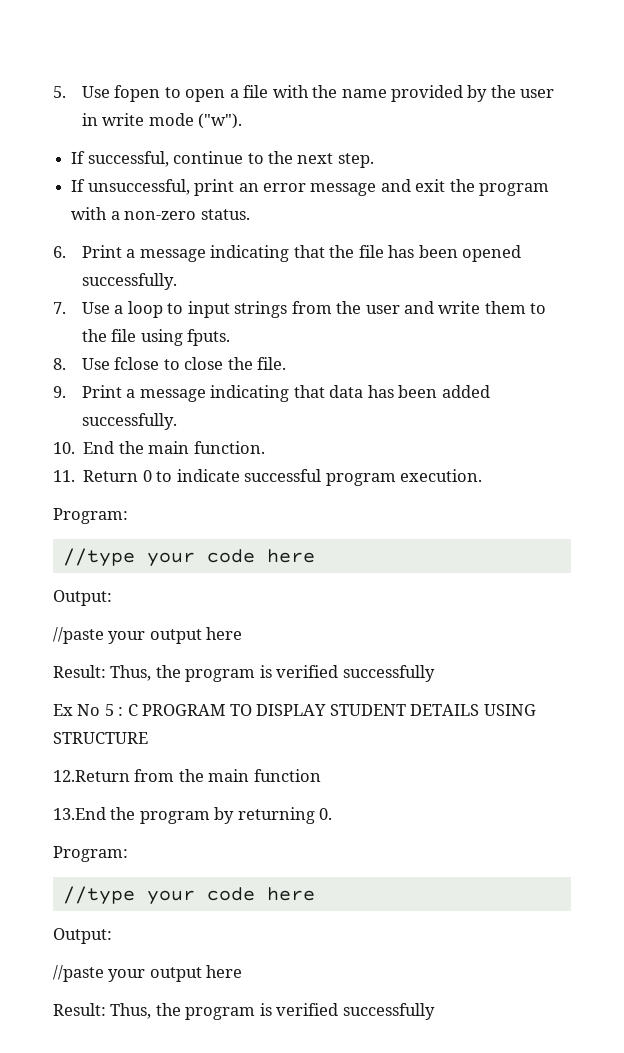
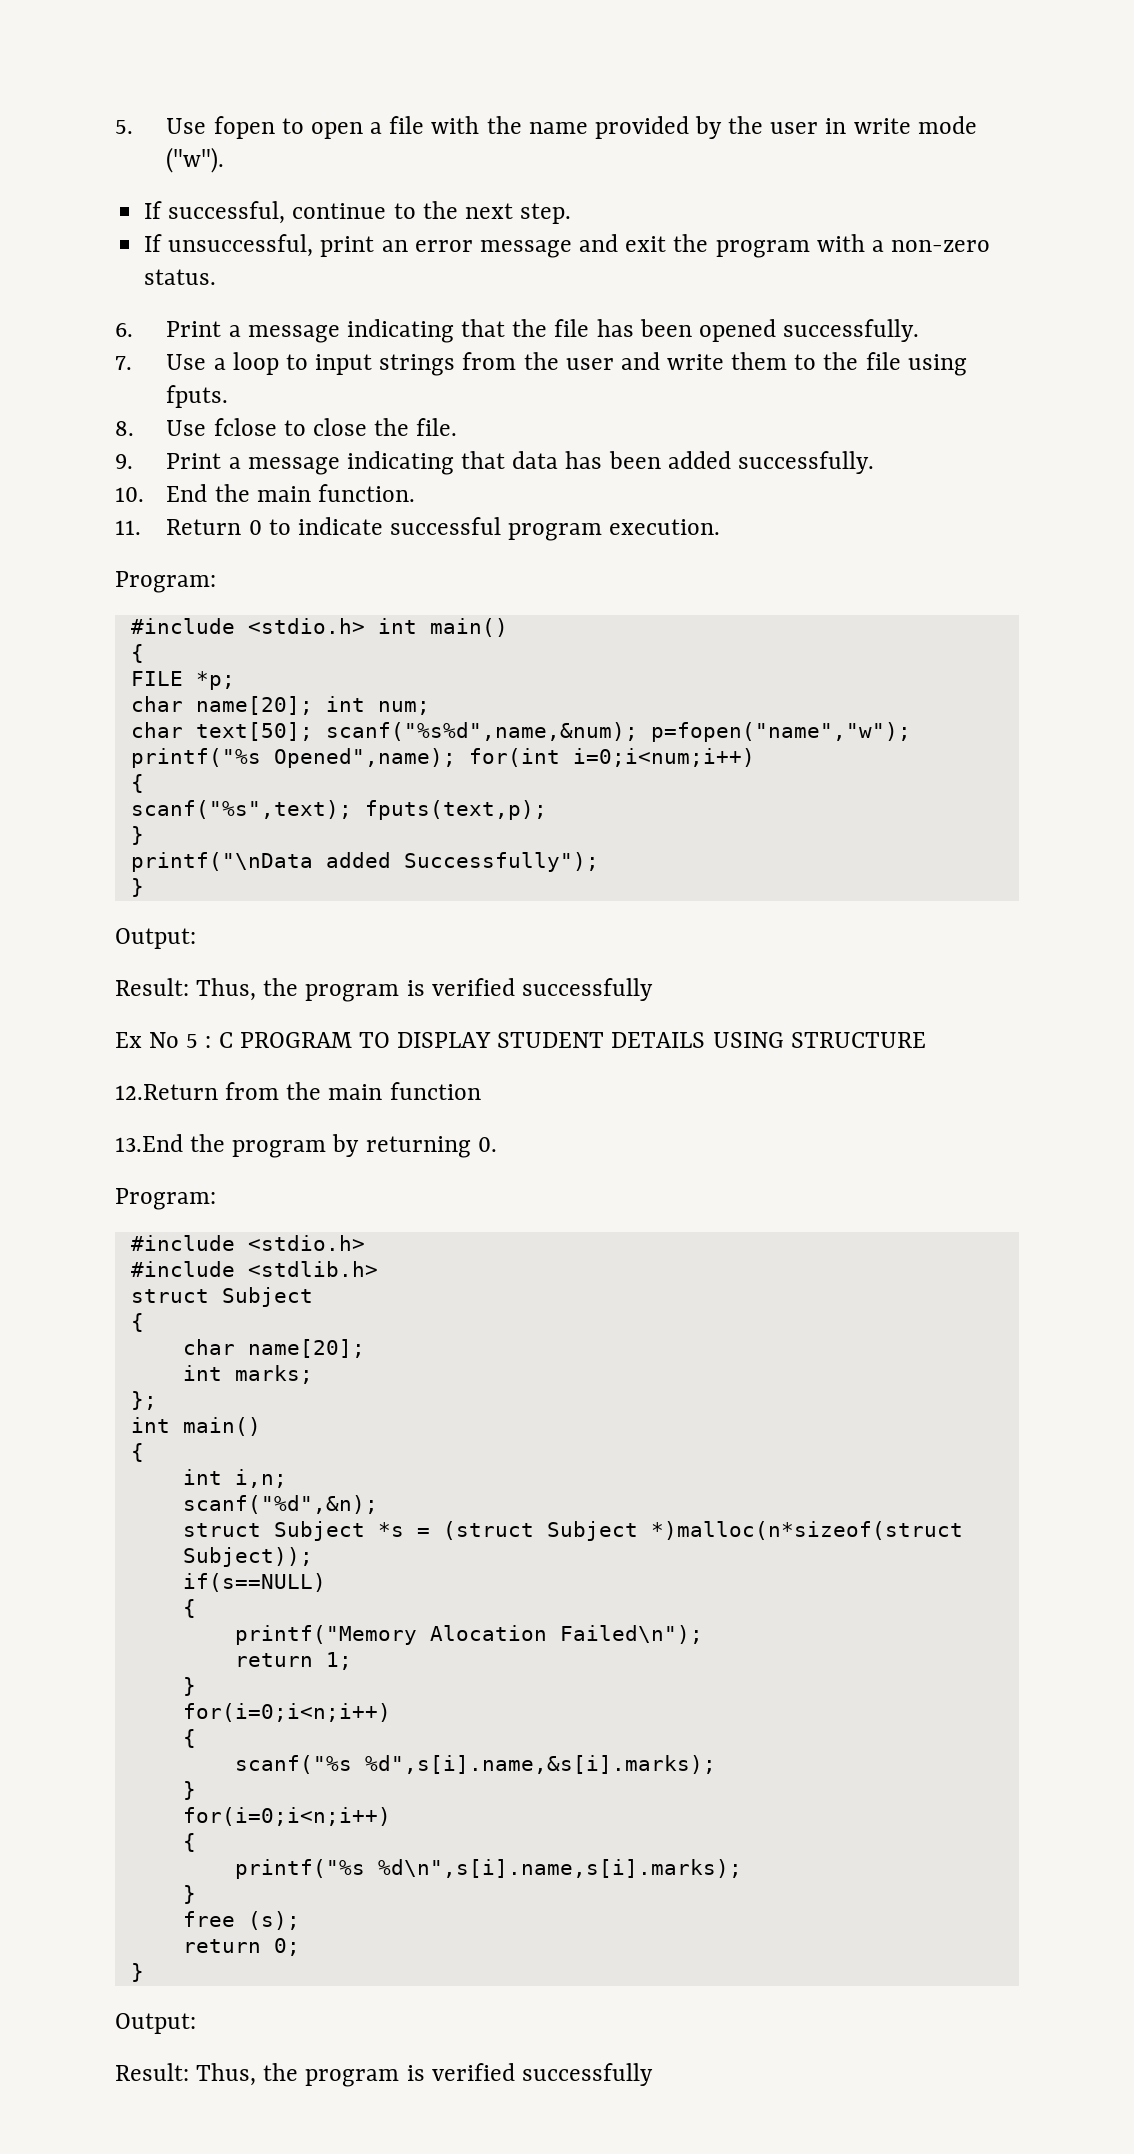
[62,548,315,567] [53,590,112,606] [53,627,243,644] //type your code here // Output: // //paste your output here -> [130,618,508,637] [130,644,144,663] [130,671,235,690] [130,696,430,715] [130,722,911,742] [130,748,755,768] [130,774,144,793] [130,800,547,820] [130,826,144,845] [130,852,599,872] [130,878,144,897] [115,928,196,949] #include <stdio.h> int main() // { // FILE *p; // char name[20]; int num; // char text[50]; scanf("%s%d",name,&num); p=fopen("name","w"); printf("%s Opened",name); for(int i=0;i<num;i++) // { // scanf("%s",text); fputs(text,p); // } // printf("\nData added Successfully"); // } // Output:
[62,886,315,905] [53,928,112,944] [53,965,243,982] //type your code here // Output: // //paste your output here -> [130,1235,365,1251] [130,1261,378,1277] [130,1287,313,1307] [130,1313,144,1332] [182,1339,365,1358] [182,1365,313,1384] [130,1391,157,1410] [130,1417,261,1436] [130,1443,144,1462] [182,1469,287,1488] [182,1495,378,1514] [182,1521,963,1541] [182,1547,313,1567] [182,1573,326,1592] [182,1599,196,1618] [234,1625,703,1645] [234,1652,352,1670] [182,1677,196,1696] [182,1703,391,1722] [182,1729,196,1748] [234,1755,716,1774] [182,1781,196,1800] [182,1807,391,1826] [182,1833,196,1852] [234,1859,742,1879] [182,1885,196,1904] [182,1911,300,1930] [182,1938,300,1956] [130,1963,144,1982] [115,2013,196,2034] #include <stdio.h> // #include <stdlib.h> // struct Subject // { // char name[20]; // int marks; // }; // int main() // { // int i,n; // scanf("%d",&n); // struct Subject *s = (struct Subject *)malloc(n*sizeof(struct Subject)); // if(s==NULL) // { // printf("Memory Alocation Failed\n"); // return 1; // } // for(i=0;i<n;i++) // { // scanf("%s %d",s[i].name,&s[i].marks); // } // for(i=0;i<n;i++) // { // printf("%s %d\n",s[i].name,s[i].marks); // } // free (s); // return 0; // } // Output:

